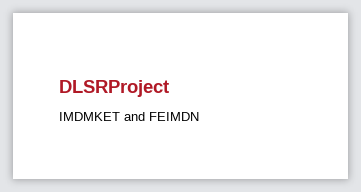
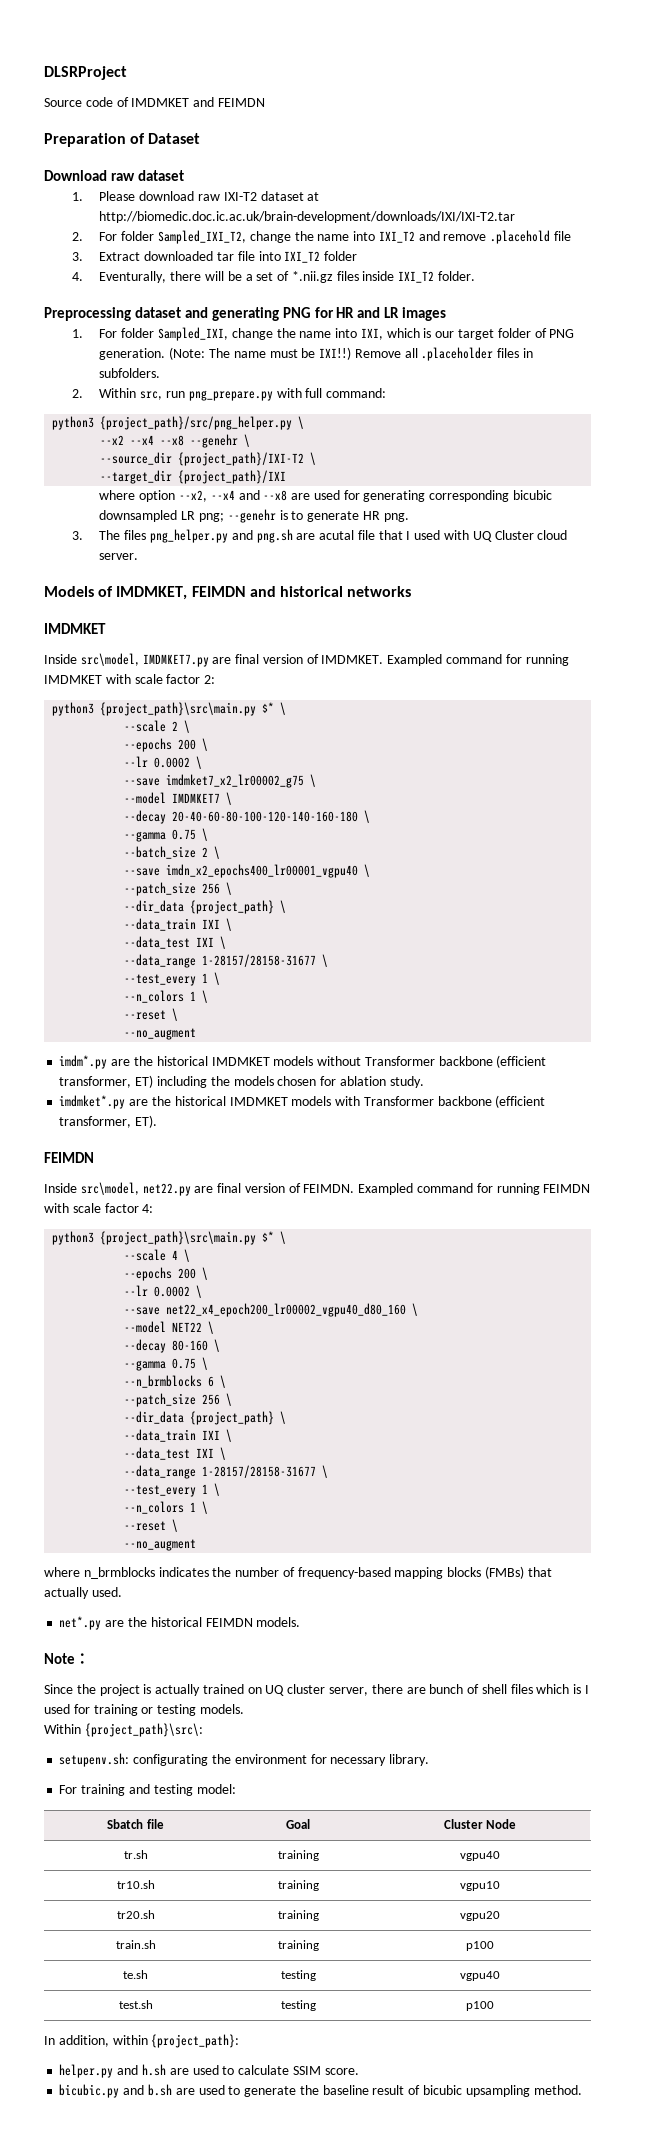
(169, 88) none -> [44,97,129,107] Source code of
(199, 116) none -> [44,133,201,147] [44,170,184,181] [71,191,320,201] [99,211,516,223] [71,230,571,244] [71,251,358,263] [71,271,475,283] [44,307,447,321] [71,327,575,341] [99,347,533,361] [99,368,161,378] [71,388,387,401] [52,416,305,430] [100,434,251,448] [100,452,317,466] [100,470,287,484] [99,490,552,502] [99,509,409,523] [71,529,568,543] [99,553,139,560] [44,586,412,600] [44,623,106,634] [44,653,569,667] [44,674,216,684] [52,702,287,716] [124,720,191,733] [124,738,209,752] [124,756,203,769] [124,774,317,788] [124,792,233,805] [124,810,371,824] [124,828,209,842] [124,846,221,859] [124,864,371,878] [124,882,233,896] [124,900,287,914] [124,918,233,931] [124,936,227,949] [124,954,329,968] [124,972,221,986] [124,990,209,1003] [124,1008,179,1021] [124,1028,197,1040] [59,1055,547,1069] [59,1075,424,1088] [59,1095,546,1109] [59,1115,158,1128] [44,1152,94,1163] [44,1182,591,1196] [44,1203,154,1213] [52,1231,287,1245] [124,1249,191,1262] [124,1267,209,1281] [124,1285,203,1298] [124,1303,419,1317] [124,1321,215,1334] [124,1339,221,1353] [124,1357,209,1371] [124,1375,227,1388] [124,1393,233,1407] [124,1411,287,1425] [124,1429,233,1442] [124,1447,227,1460] [124,1465,329,1479] [124,1483,221,1497] [124,1501,209,1514] [124,1519,179,1532] [124,1539,197,1551] [44,1566,552,1579] [44,1587,122,1599] [59,1616,301,1630] [44,1653,90,1664] [44,1684,590,1696] [44,1704,244,1716] [44,1723,203,1737] [59,1753,430,1767] [59,1784,236,1796] [107,1819,164,1829] [286,1819,310,1829] [443,1819,517,1829] [123,1850,148,1859] [277,1850,319,1861] [460,1851,500,1861] [116,1880,155,1889] [277,1880,319,1891] [460,1881,500,1891] [116,1910,155,1919] [277,1910,319,1921] [460,1911,500,1921] [115,1940,156,1949] [277,1940,319,1951] [466,1941,494,1951] [123,1970,148,1979] [280,1970,316,1981] [460,1971,500,1981] [118,2000,153,2009] [280,2000,316,2011] [466,2001,494,2011] [44,2034,240,2048] [59,2064,359,2078] [59,2084,582,2098] // Preparation of Dataset // Download raw dataset // 1. Please download raw IXI-T2 dataset at http://biomedic.doc.ic.ac.uk/brain-development/downloads/IXI/IXI-T2.tar // 2. For folder Sampled_IXI_T2, change the name into IXI_T2 and remove .placehold file // 3. Extract downloaded tar file into IXI_T2 folder // 4. Eventurally, there will be a set of *.nii.gz files inside IXI_T2 folder. // Preprocessing dataset and generating PNG for HR and LR images // 1. For folder Sampled_IXI, change the name into IXI, which is our target folder of PNG generation. (Note: The name must be IXI!!) Remove all .placeholder files in subfolders. // 2. Within src, run png_prepare.py with full command: // python3 {project_path}/src/png_helper.py \ // --x2 --x4 --x8 --genehr \ // --source_dir {project_path}/IXI-T2 \ // --target_dir {project_path}/IXI // where option --x2, --x4 and --x8 are used for generating corresponding bicubic downsampled LR png; --genehr is to generate HR png. // 3. The files png_helper.py and png.sh are acutal file that I used with UQ Cluster cloud server. // Models of IMDMKET, FEIMDN and historical networks // IMDMKET // Inside src\model, IMDMKET7.py are final version of IMDMKET. Exampled command for running IMDMKET with scale factor 2: // python3 {project_path}\src\main.py $* \ // --scale 2 \ // --epochs 200 \ // --lr 0.0002 \ // --save imdmket7_x2_lr00002_g75 \ // --model IMDMKET7 \ // --decay 20-40-60-80-100-120-140-160-180 \ // --gamma 0.75 \ // --batch_size 2 \ // --save imdn_x2_epochs400_lr00001_vgpu40 \ // --patch_size 256 \ // --dir_data {project_path} \ // --data_train IXI \ // --data_test IXI \ // --data_range 1-28157/28158-31677 \ // --test_every 1 \ // --n_colors 1 \ // --reset \ // --no_augment // imdm*.py are the historical IMDMKET models without Transformer backbone (efficient transformer, ET) including the models chosen for ablation study. // imdmket*.py are the historical IMDMKET models with Transformer backbone (efficient transformer, ET). // FEIMDN // Inside src\model, net22.py are final version of FEIMDN. Exampled command for running FEIMDN with scale factor 4: // python3 {project_path}\src\main.py $* \ // --scale 4 \ // --epochs 200 \ // --lr 0.0002 \ // --save net22_x4_epoch200_lr00002_vgpu40_d80_160 \ // --model NET22 \ // --decay 80-160 \ // --gamma 0.75 \ // --n_brmblocks 6 \ // --patch_size 256 \ // --dir_data {project_path} \ // --data_train IXI \ // --data_test IXI \ // --data_range 1-28157/28158-31677 \ // --test_every 1 \ // --n_colors 1 \ // --reset \ // --no_augment // where n_brmblocks indicates the number of frequency-based mapping blocks (FMBs) that actually used. // net*.py are the historical FEIMDN models. // Note： // Since the project is actually trained on UQ cluster server, there are bunch of shell files which is I used for training or testing models. // Within {project_path}\src\: // setupenv.sh: configurating the environment for necessary library. // For training and testing model: // Sbatch file | Goal | Cluster Node // tr.sh | training | vgpu40 // tr10.sh | training | vgpu10 // tr20.sh | training | vgpu20 // train.sh | training | p100 // te.sh | testing | vgpu40 // test.sh | testing | p100 // In addition, within {project_path}: // helper.py and h.sh are used to calculate SSIM score. // bicubic.py and b.sh are used to generate the baseline result of bicubic upsampling method.

